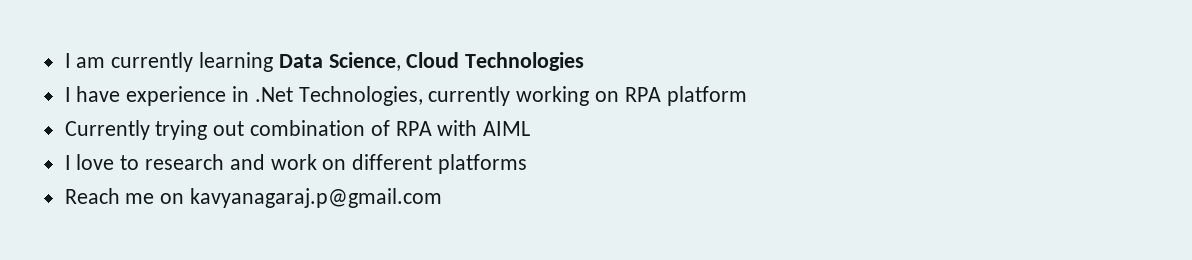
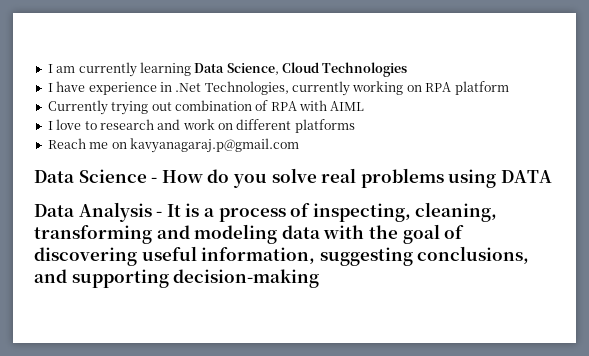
(443, 198) none -> [34,168,552,188] [34,202,498,222] [34,224,465,244] [34,246,530,266] [34,269,320,288] // Data Science - How do you solve real problems using DATA // Data Analysis - It is a process of inspecting, cleaning, transforming and modeling data with the goal of discovering useful information, suggesting conclusions, and supporting decision-making

